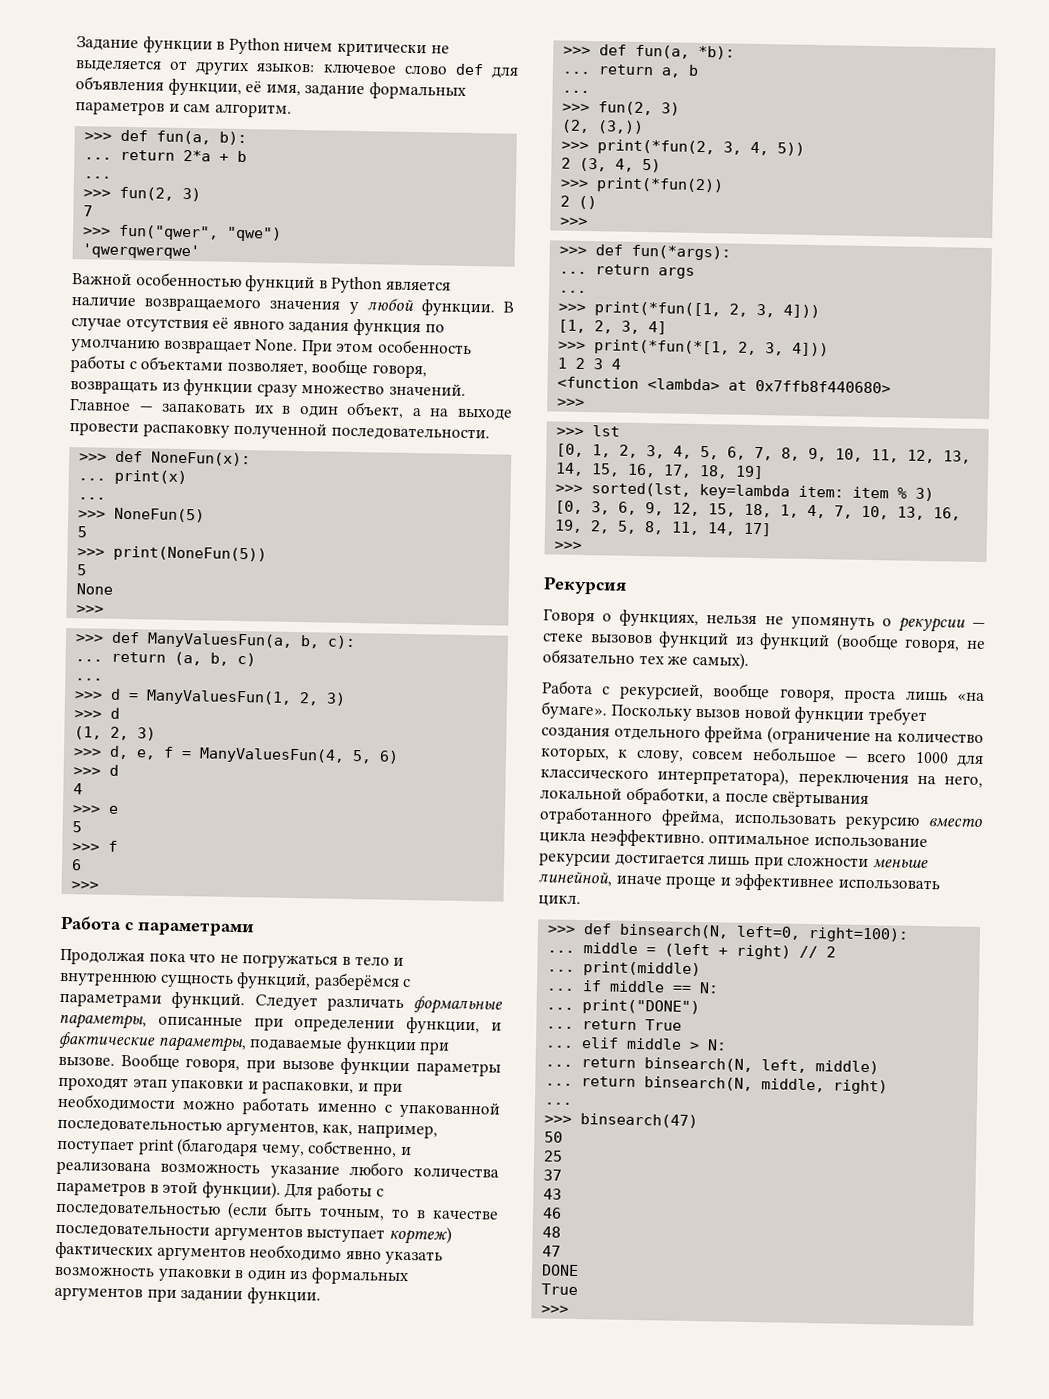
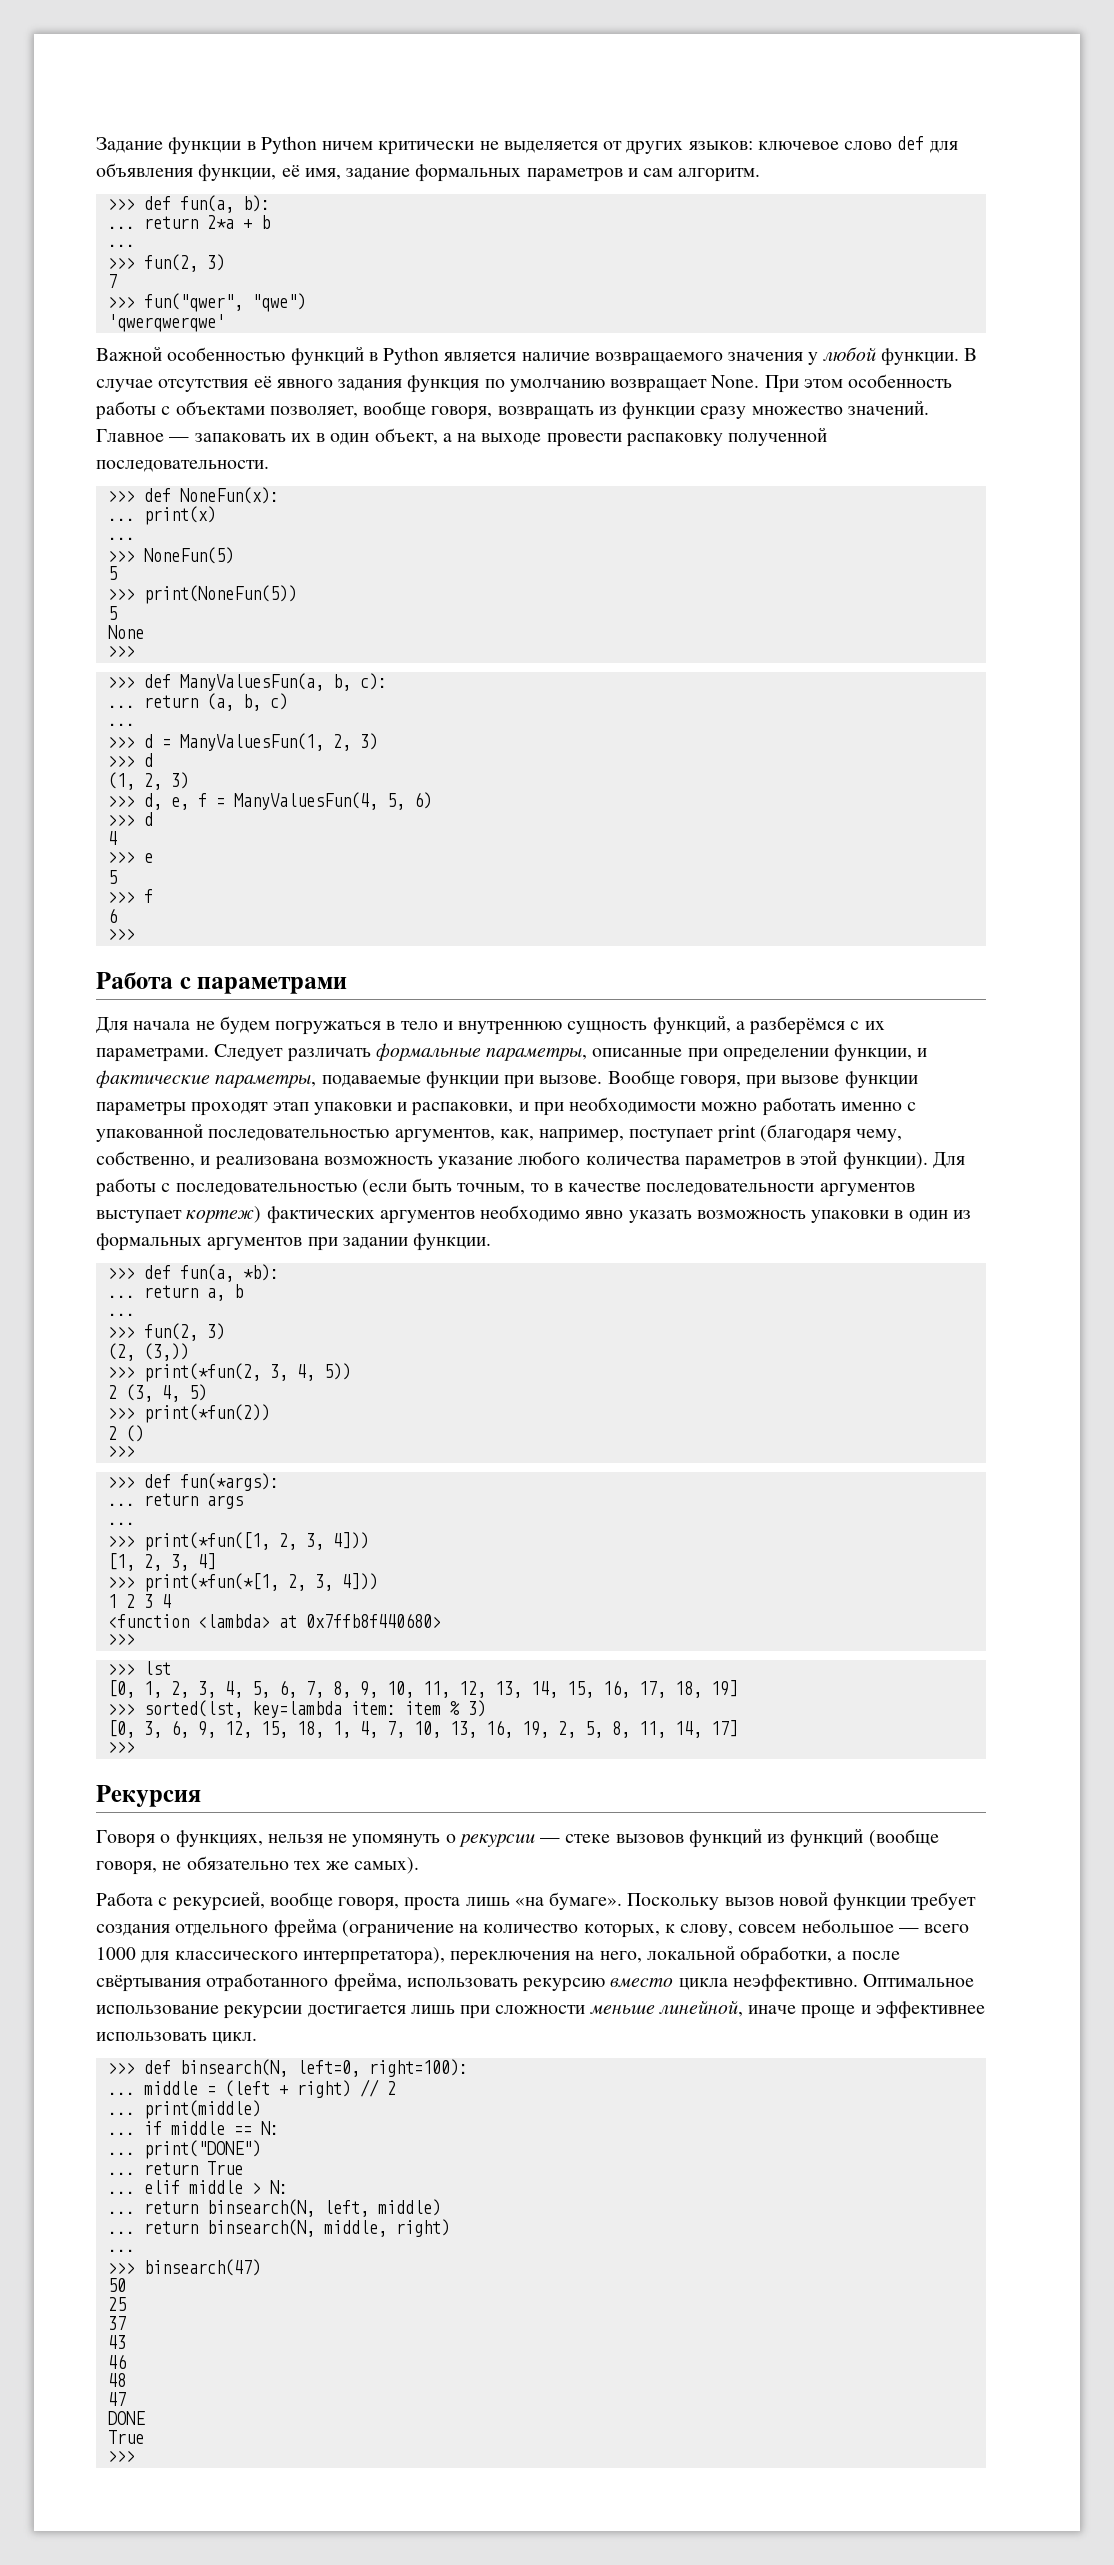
[60,948,239,966] Продолжая пока что не -> [96,1016,270,1034] Для начала не будем
(312, 981) none -> [735,1021,745,1030] а
[59,991,246,1010] параметрами функций. -> [864,1021,885,1030] [96,1048,209,1062] их параметрами.
[708,834,811,846] оптимальное -> [863,1974,975,1987] Оптимальное

